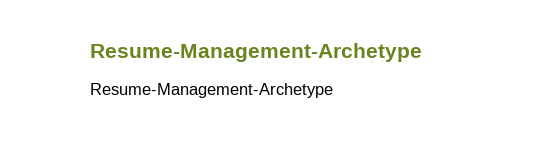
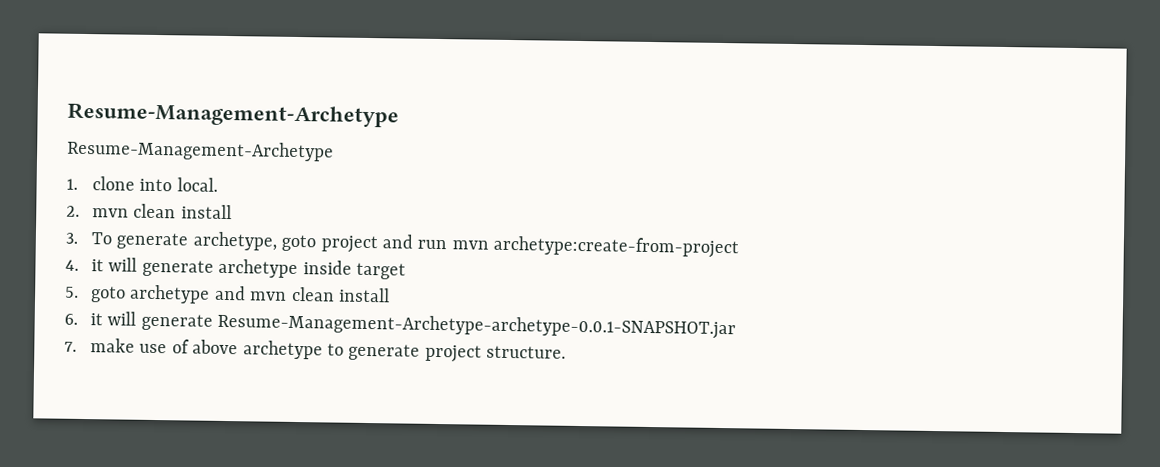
(333, 90) none -> [66,176,218,192] [66,203,232,220] [65,231,740,259] [65,257,407,280] [65,284,391,304] [64,311,737,340] [64,338,567,363] // 1. clone into local. // 2. mvn clean install // 3. To generate archetype, goto project and run mvn archetype:create-from-project // 4. it will generate archetype inside target // 5. goto archetype and mvn clean install // 6. it will generate Resume-Management-Archetype-archetype-0.0.1-SNAPSHOT.jar // 7. make use of above archetype to generate project structure.

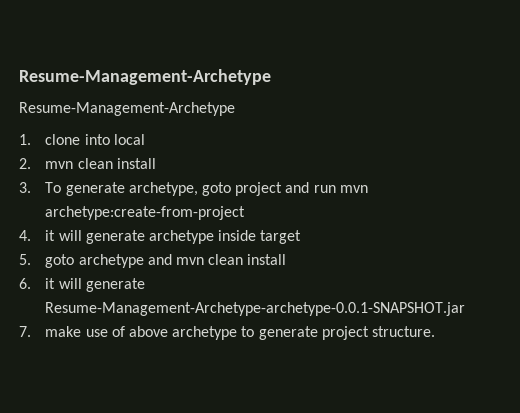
[176,177,218,192] local. -> [113,134,145,145] local

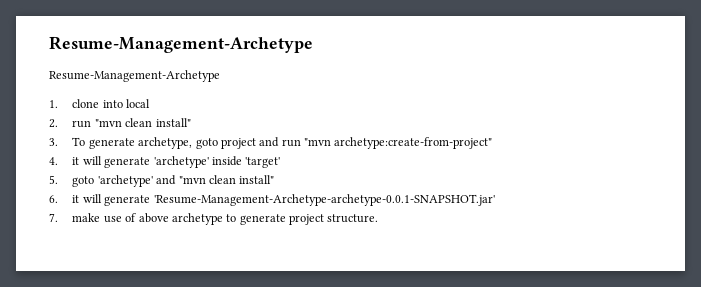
[45,158,156,169] mvn clean install -> [72,118,191,128] run "mvn clean install"
[339,185,368,193] [45,206,246,220] mvn archetype:create-from-project -> [304,137,493,149] "mvn archetype:create-from-project"
[148,230,302,244] archetype inside target -> [153,156,281,168] 'archetype' inside 'target'
[78,254,287,268] archetype and mvn clean install -> [97,175,275,187] 'archetype' and "mvn clean install"
[45,302,466,316] Resume-Management-Archetype-archetype-0.0.1-SNAPSHOT.jar -> [153,194,495,206] 'Resume-Management-Archetype-archetype-0.0.1-SNAPSHOT.jar'

